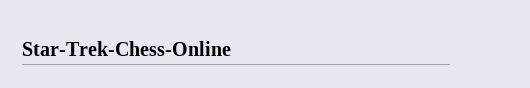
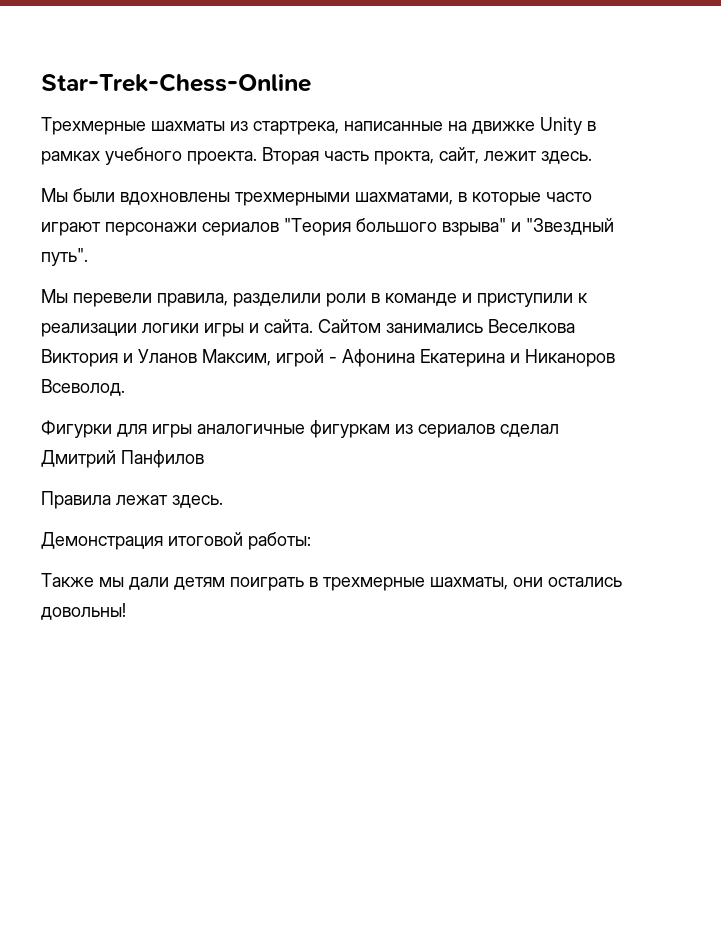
(231, 48) none -> [41,117,596,135] [41,147,592,165] [41,188,592,206] [41,218,614,236] [41,248,88,266] [41,289,588,307] [41,319,575,337] [41,349,615,367] [41,379,125,396] [41,420,559,438] [41,450,204,468] [41,491,223,509] [41,532,311,550] [41,573,622,591] [41,603,126,620] // Трехмерные шахматы из стартрека, написанные на движке Unity в рамках учебного проекта. Вторая часть прокта, сайт, лежит здесь. // Мы были вдохновлены трехмерными шахматами, в которые часто играют персонажи сериалов "Теория большого взрыва" и "Звездный путь". // Мы перевели правила, разделили роли в команде и приступили к реализации логики игры и сайта. Сайтом занимались Веселкова Виктория и Уланов Максим, игрой - Афонина Екатерина и Никаноров Всеволод. // Фигурки для игры аналогичные фигуркам из сериалов сделал Дмитрий Панфилов // Правила лежат здесь. // Демонстрация итоговой работы: // Также мы дали детям поиграть в трехмерные шахматы, они остались довольны!

